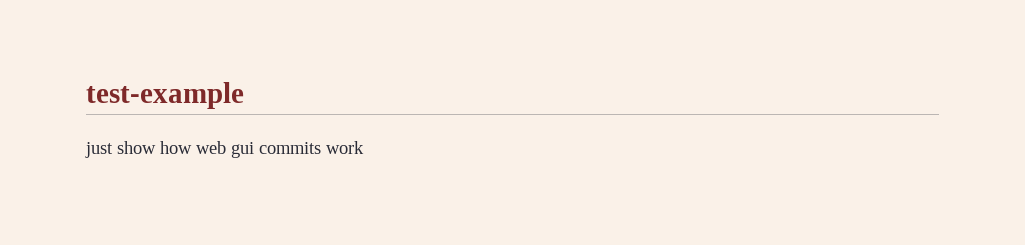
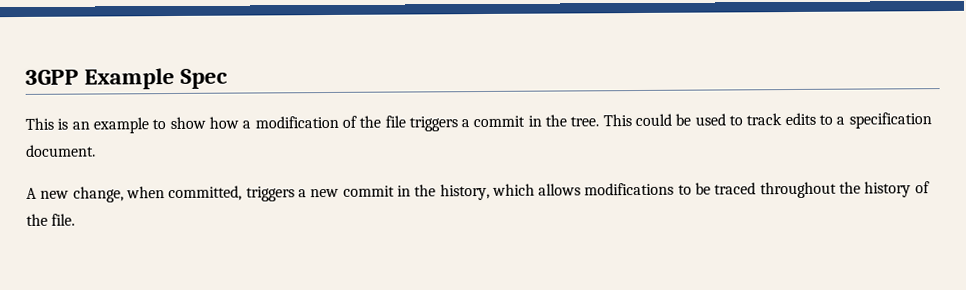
[86,82,244,109] [85,141,364,158] test-example // just show how web gui commits work -> [25,67,229,90] [25,112,932,134] [25,144,96,157] [26,181,930,203] [26,213,76,226] 3GPP Example Spec // This is an example to show how a modification of the file triggers a commit in the tree. This could be used to track edits to a specification document. // A new change, when committed, triggers a new commit in the history, which allows modifications to be traced throughout the history of the file.

